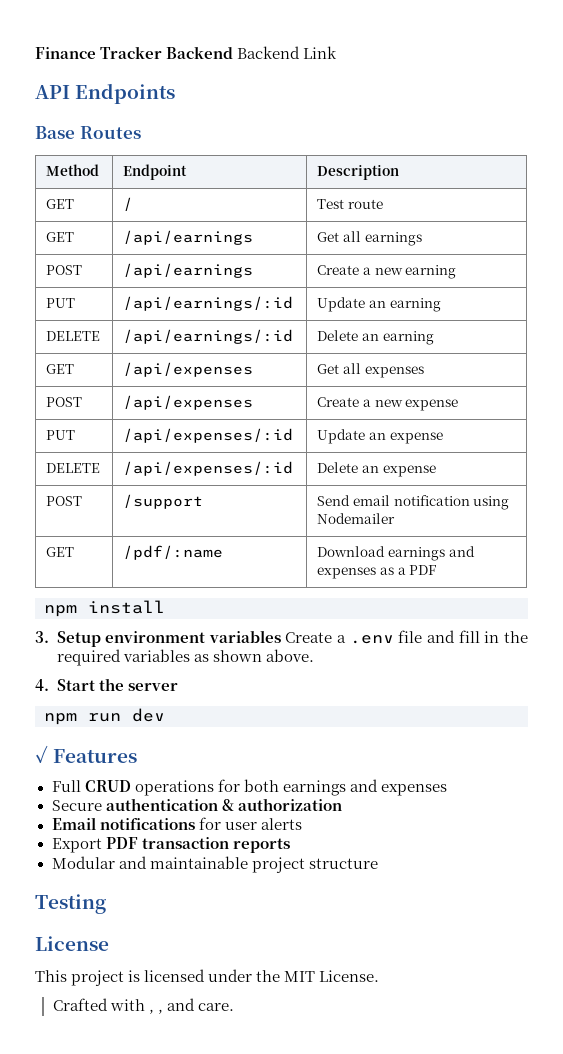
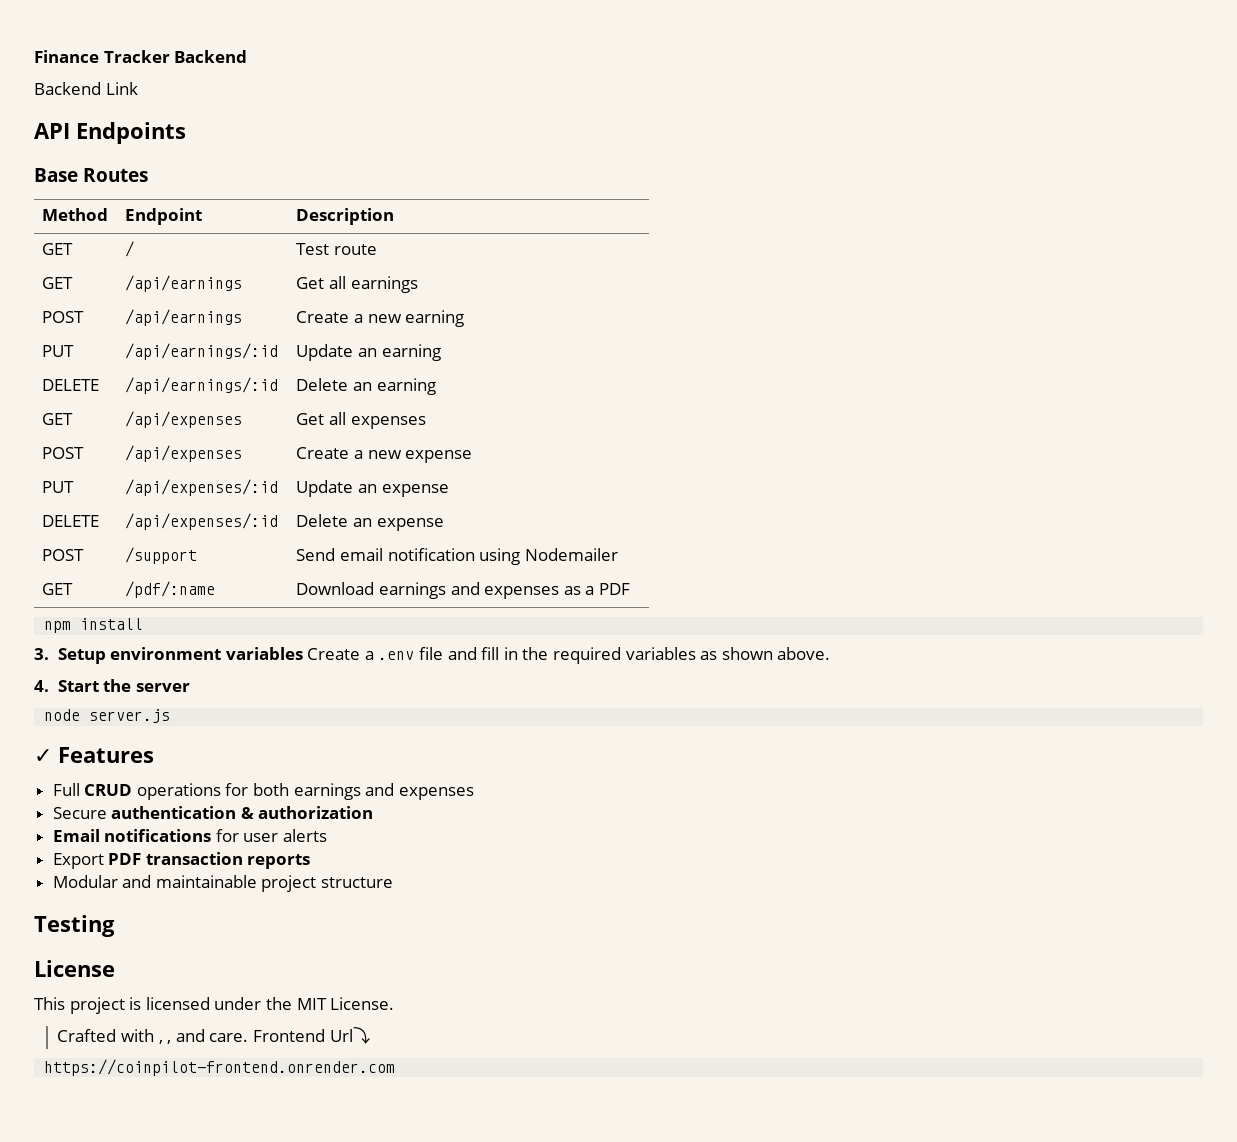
(234, 52) none -> (248, 56) //
[44,708,165,725] npm run dev -> [44,709,171,723] node server.js
(234, 1007) none -> [253,1027,370,1044] [44,1059,396,1076] Frontend Url⤵ // https://coinpilot-frontend.onrender.com

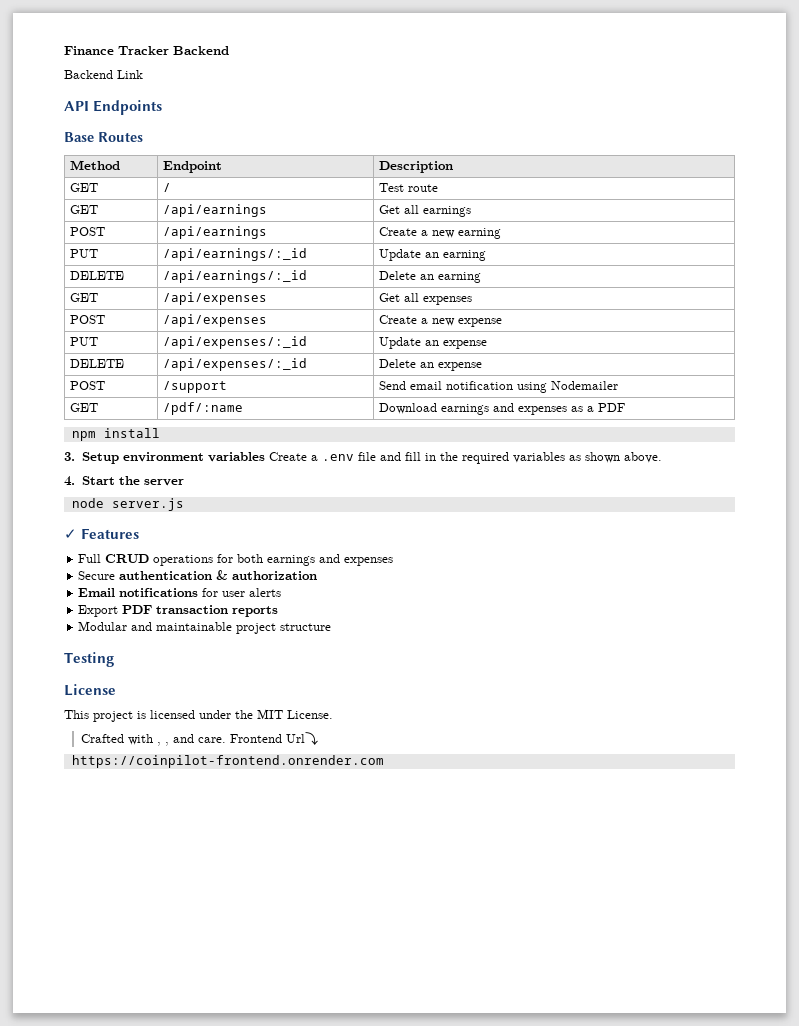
[125,343,279,360] /api/earnings/:id -> [163,248,308,261] /api/earnings/:_id
[125,377,279,394] /api/earnings/:id -> [163,270,308,283] /api/earnings/:_id
[125,479,279,496] /api/expenses/:id -> [163,336,308,349] /api/expenses/:_id
[125,513,279,530] /api/expenses/:id -> [163,358,308,371] /api/expenses/:_id

